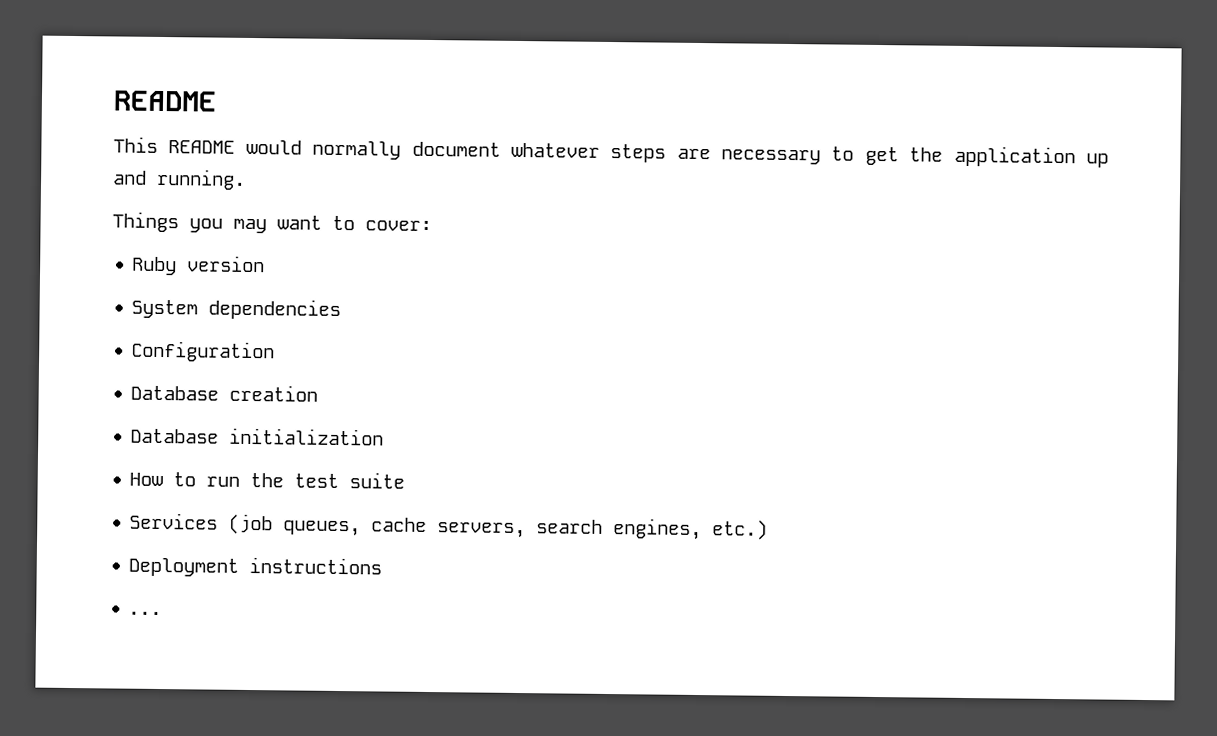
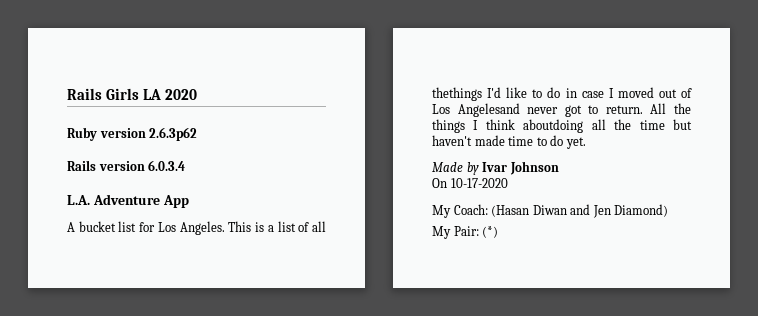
[113,90,217,112] [113,136,1109,168] [113,168,246,190] [112,211,432,234] [132,255,266,276] [131,298,342,321] [131,340,276,363] [130,384,319,402] [130,427,385,446] [129,472,406,489] [129,512,769,541] [128,557,383,577] [128,611,163,616] README // This README would normally document whatever steps are necessary to get the application up and running. // Things you may want to cover: // Ruby version // System dependencies // Configuration // Database creation // Database initialization // How to run the test suite // Services (job queues, cache servers, search engines, etc.) // Deployment instructions // ... -> [67,88,198,100] [67,127,198,141] [67,160,186,171] [67,194,189,208] [67,221,326,235] [432,87,692,101] [432,103,691,117] [432,119,692,133] [432,135,586,149] [432,161,559,175] [432,178,508,188] [432,204,669,218] [432,226,499,239] Rails Girls LA 2020 // Ruby version 2.6.3p62 // Rails version 6.0.3.4 // L.A. Adventure App // A bucket list for Los Angeles. This is a list of all thethings I'd like to do in case I moved out of Los Angelesand never got to return. All the things I think aboutdoing all the time but haven't made time to do yet. // Made by Ivar Johnson // On 10-17-2020 // My Coach: (Hasan Diwan and Jen Diamond) // My Pair: (*)

